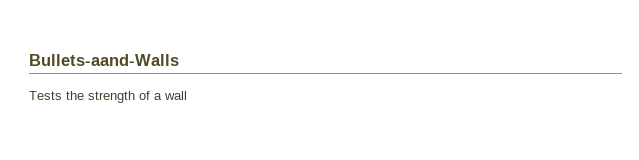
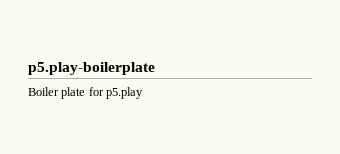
[29,54,179,66] [29,91,187,103] Bullets-aand-Walls // Tests the strength of a wall -> [28,62,155,75] [28,87,144,99] p5.play-boilerplate // Boiler plate for p5.play

